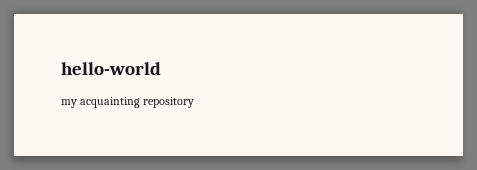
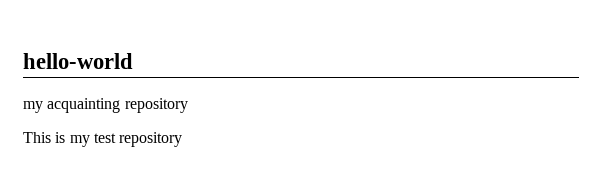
(195, 102) none -> [23,132,183,147] // This is my test repository

